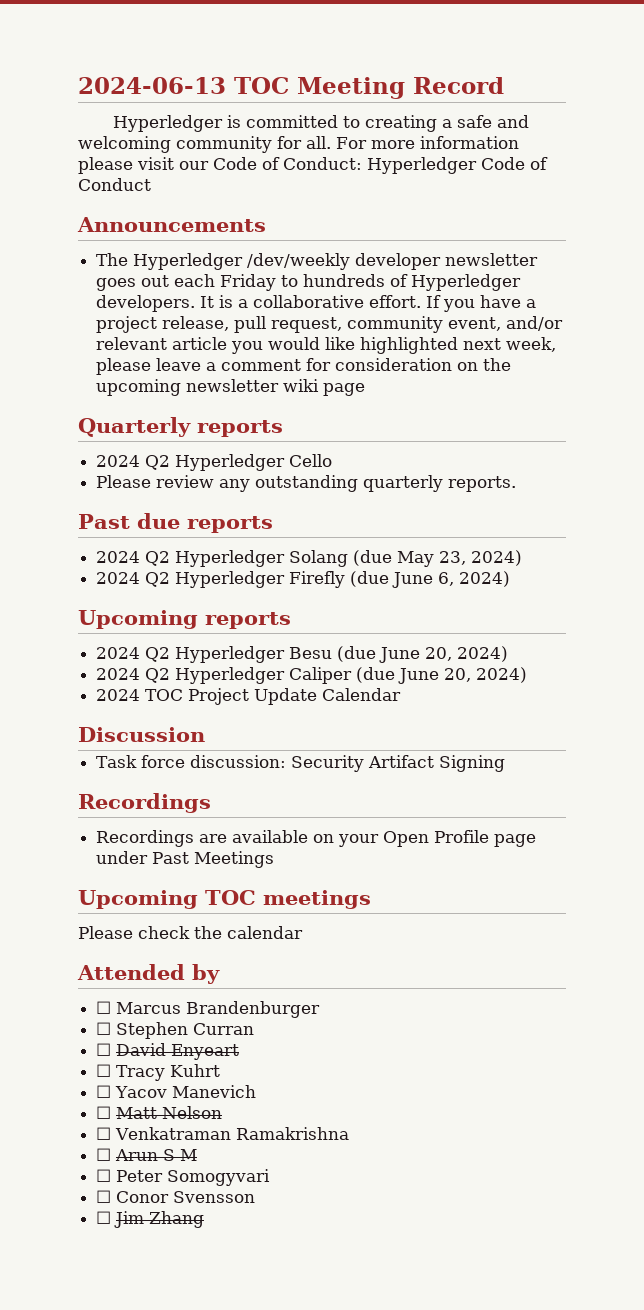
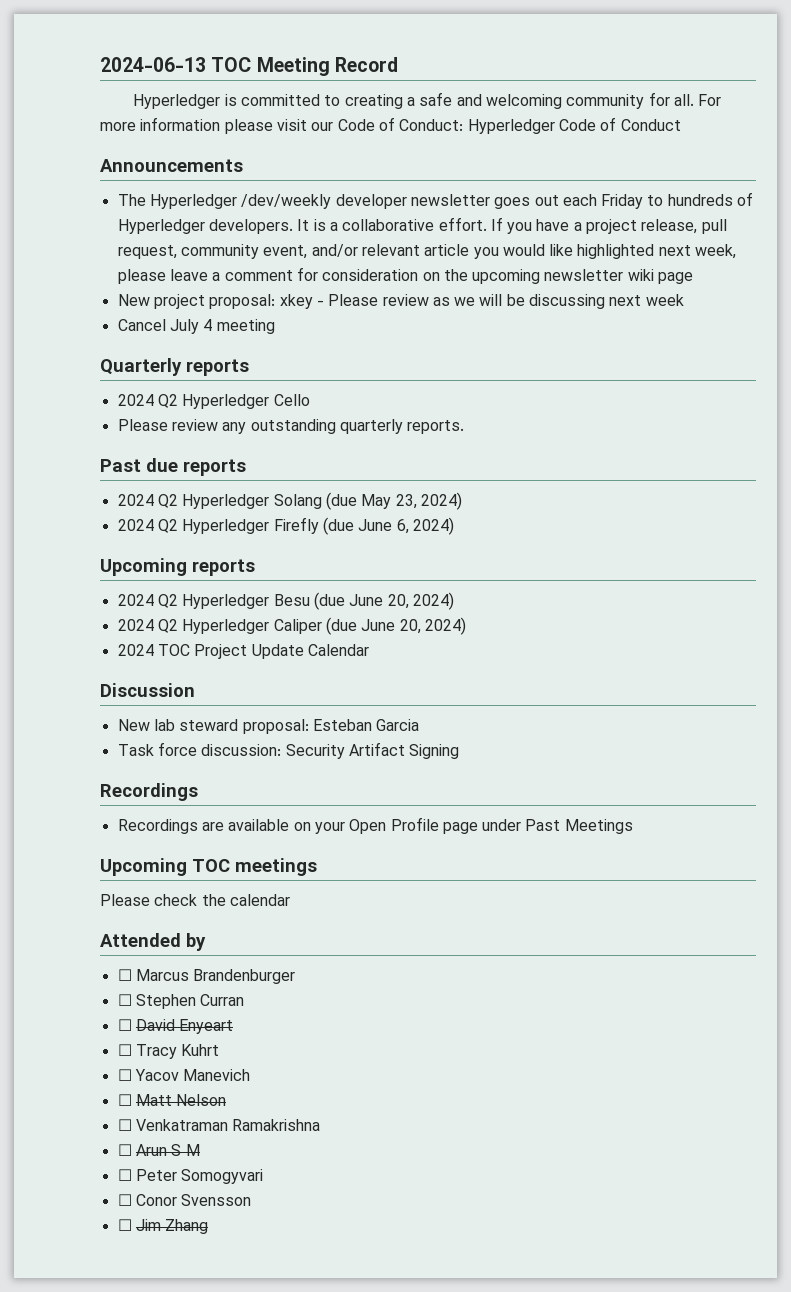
(366, 389) none -> [117,294,684,309] [117,319,275,334] // New project proposal: xkey - Please review as we will be discussing next week // Cancel July 4 meeting
(205, 734) none -> [117,719,420,734] // New lab steward proposal: Esteban Garcia

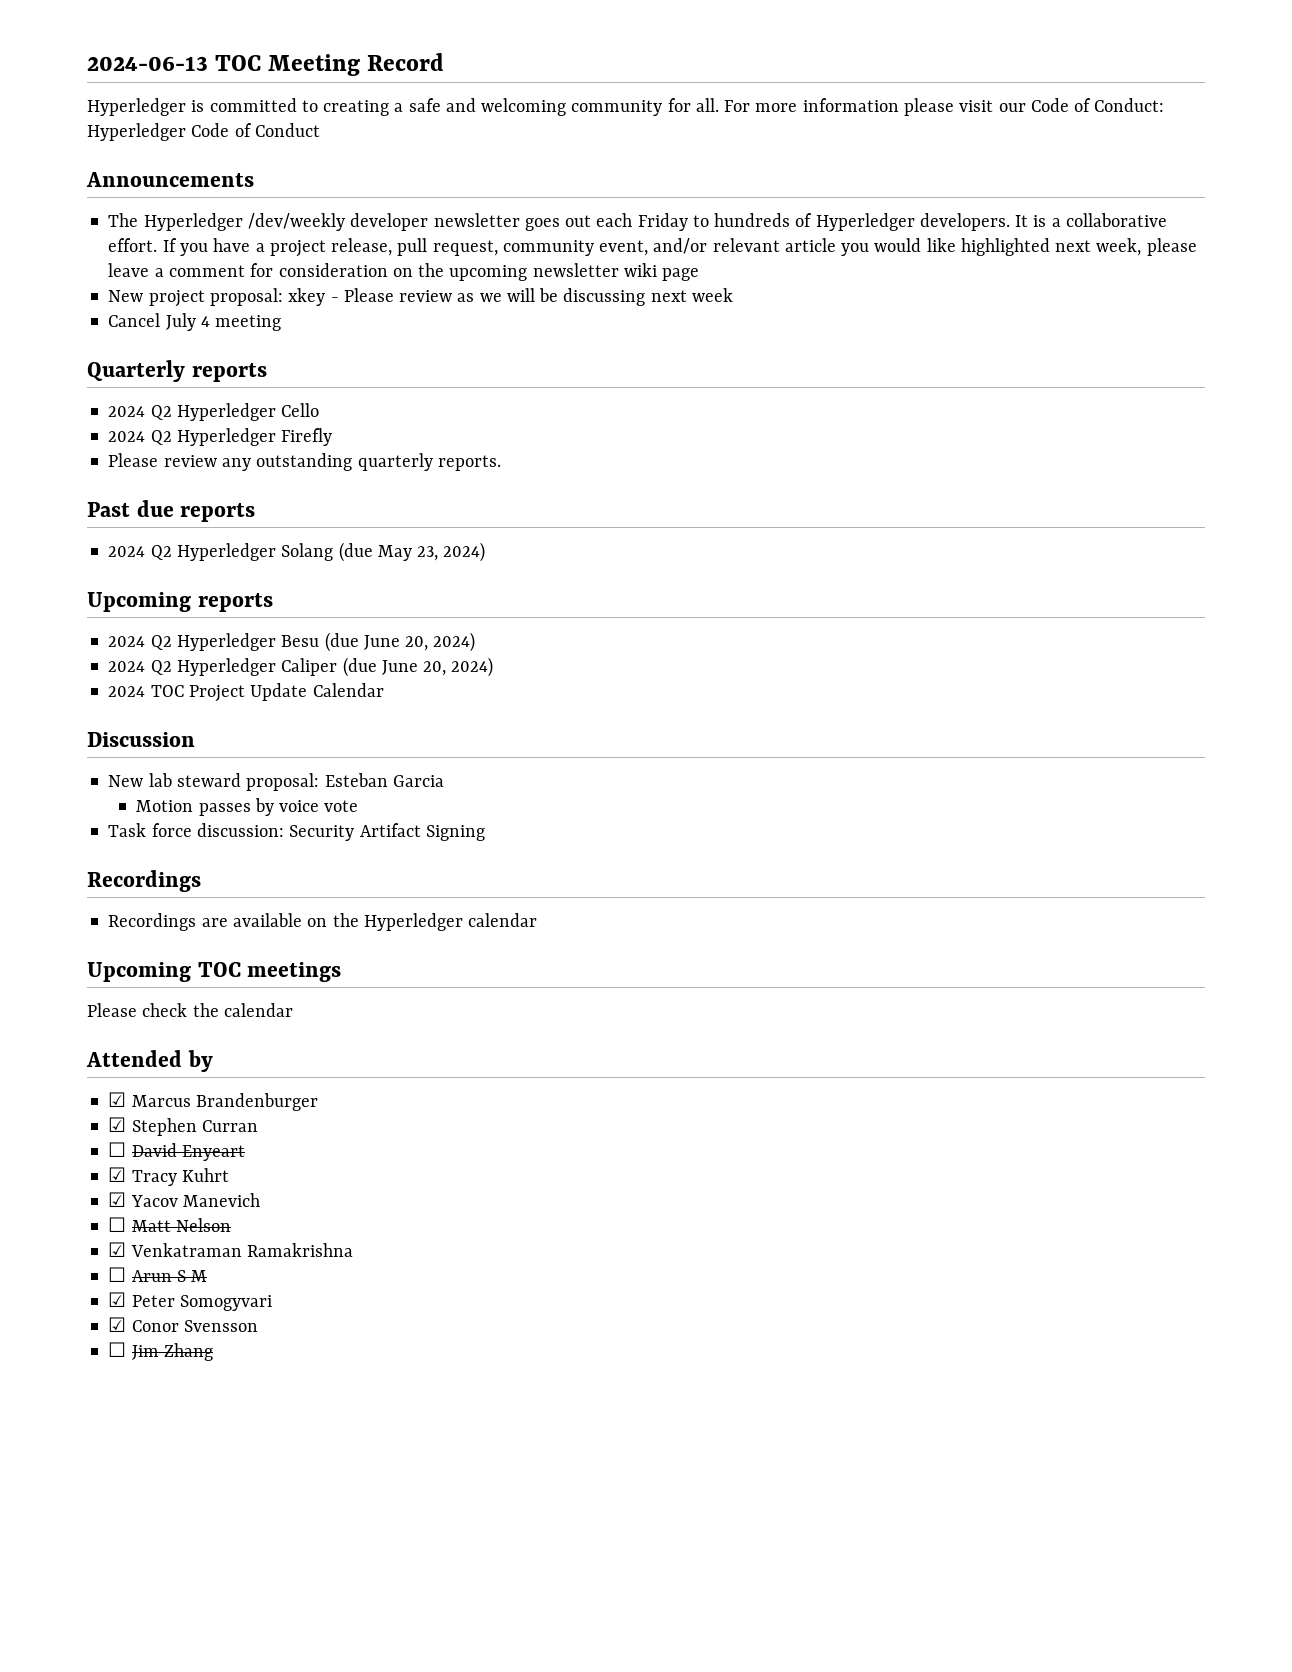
(310, 400) none -> [108,428,333,446] // 2024 Q2 Hyperledger Firefly
[117,517,454,535] // 2024 Q2 Hyperledger Firefly (due June 6, 2024) -> (486, 552) none
(420, 725) none -> [136,798,359,816] // Motion passes by voice vote
[314,817,633,834] your Open Profile page under Past Meetings -> [332,913,538,931] the Hyperledger calendar
[117,969,132,981] ☐ -> [108,1092,127,1107] ☑
[117,994,132,1006] ☐ -> [108,1117,127,1132] ☑
[117,1044,132,1056] ☐ -> [108,1167,127,1182] ☑
[117,1069,132,1081] ☐ -> [108,1192,127,1207] ☑
[117,1119,132,1131] ☐ -> [108,1242,127,1257] ☑
[117,1169,132,1181] ☐ -> [108,1292,127,1307] ☑
[117,1194,132,1206] ☐ -> [108,1317,127,1332] ☑

